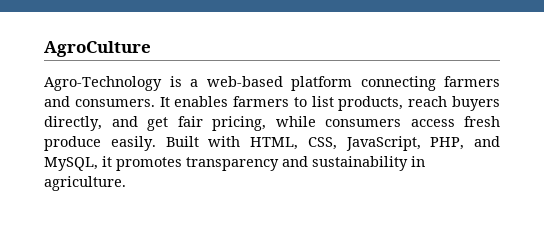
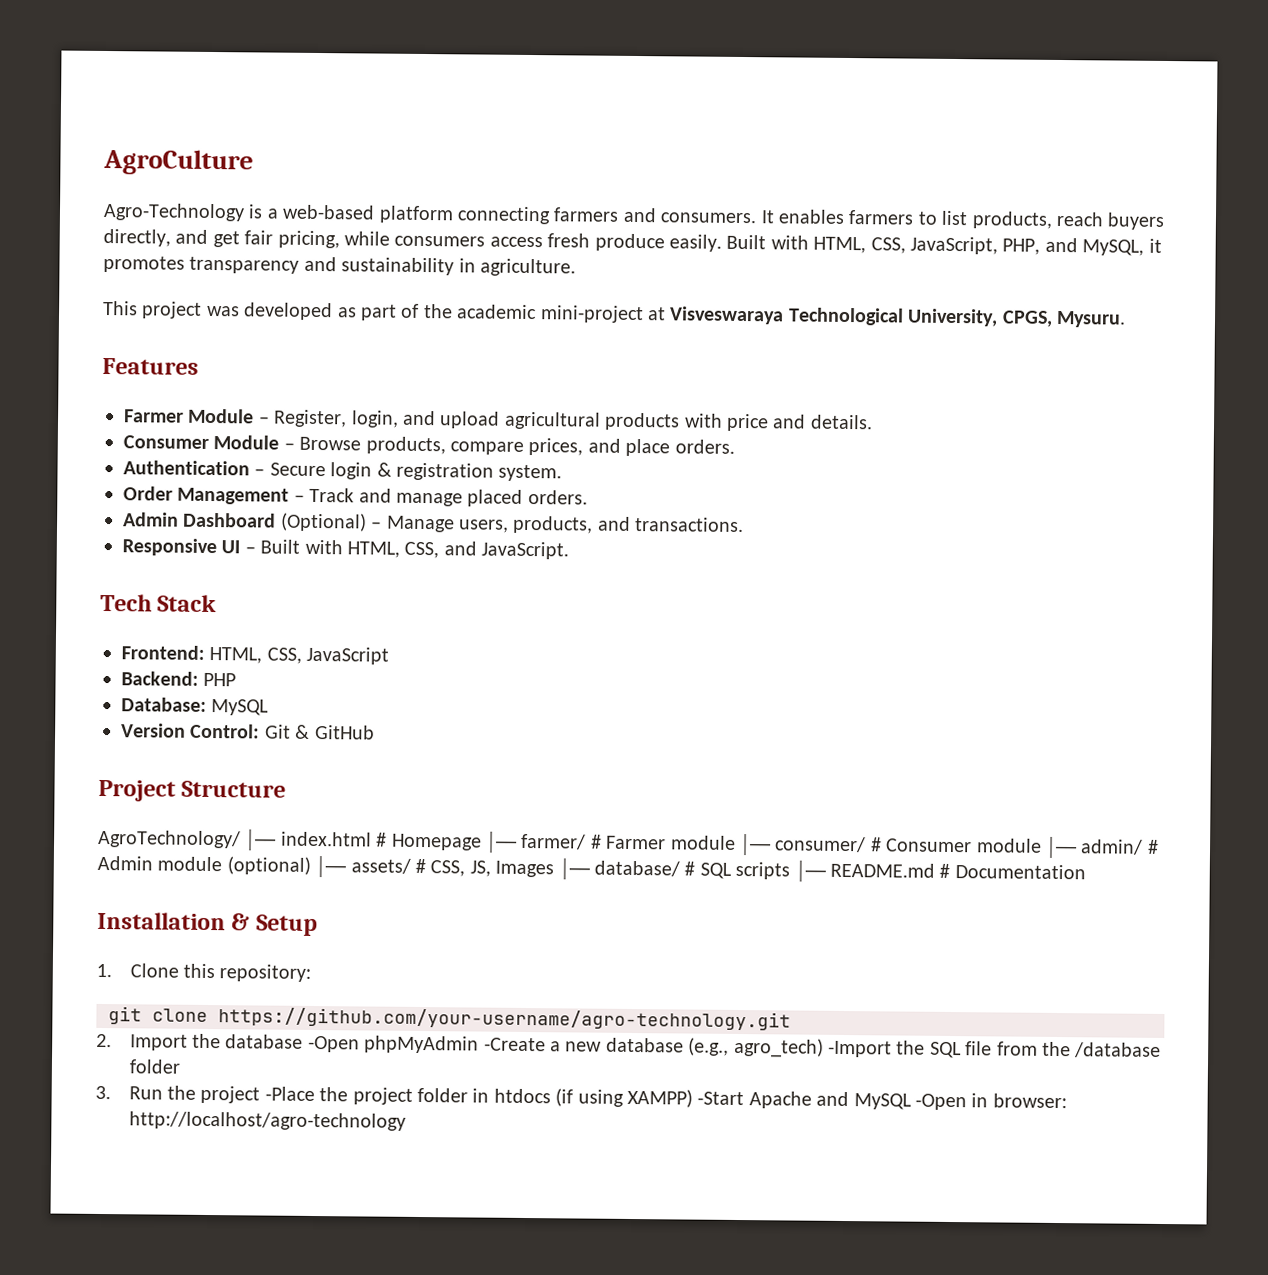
(126, 183) none -> [103,300,1126,328] [102,357,199,375] [124,408,873,432] [123,435,735,457] [123,460,563,482] [123,486,588,507] [123,512,745,534] [122,538,570,560] [100,593,218,613] [121,645,390,665] [121,671,237,687] [121,697,270,716] [121,723,375,740] [98,779,287,802] [98,829,1159,859] [97,855,1086,882] [97,911,318,937] [96,963,312,982] [108,1006,791,1031] [96,1033,1162,1059] [128,1059,181,1074] [95,1085,1067,1111] [128,1111,406,1131] // This project was developed as part of the academic mini-project at Visveswaraya Technological University, CPGS, Mysuru. // Features // Farmer Module – Register, login, and upload agricultural products with price and details. // Consumer Module – Browse products, compare prices, and place orders. // Authentication – Secure login & registration system. // Order Management – Track and manage placed orders. // Admin Dashboard (Optional) – Manage users, products, and transactions. // Responsive UI – Built with HTML, CSS, and JavaScript. // Tech Stack // Frontend: HTML, CSS, JavaScript // Backend: PHP // Database: MySQL // Version Control: Git & GitHub // Project Structure // AgroTechnology/ │── index.html # Homepage │── farmer/ # Farmer module │── consumer/ # Consumer module │── admin/ # Admin module (optional) │── assets/ # CSS, JS, Images │── database/ # SQL scripts │── README.md # Documentation // Installation & Setup // 1. Clone this repository: // git clone https://github.com/your-username/agro-technology.git // 2. Import the database -Open phpMyAdmin -Create a new database (e.g., agro_tech) -Import the SQL file from the /database folder // 3. Run the project -Place the project folder in htdocs (if using XAMPP) -Start Apache and MySQL -Open in browser: http://localhost/agro-technology

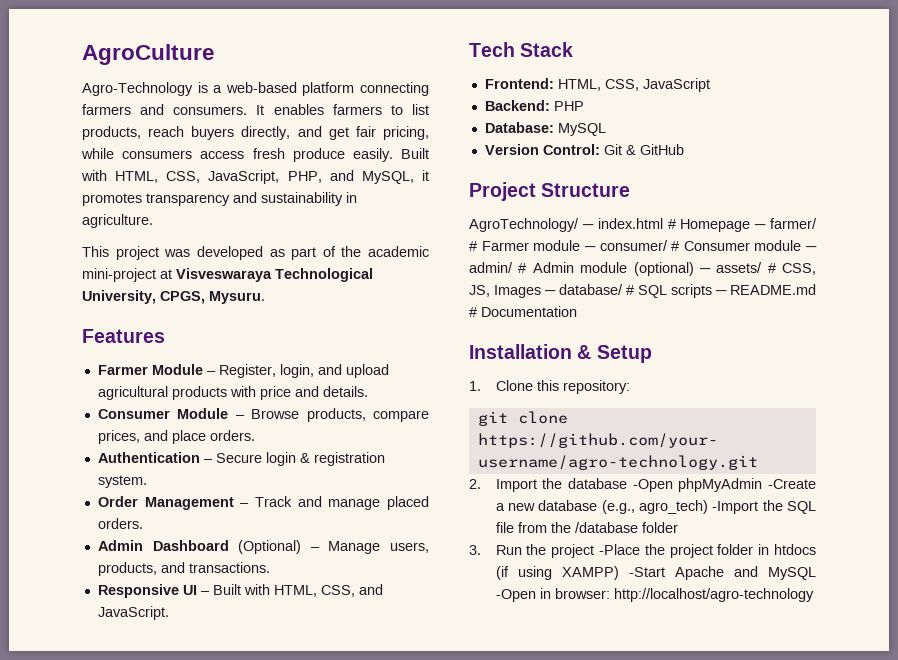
[244,829,278,851] │── -> [581,224,594,229] ─
[484,831,518,853] │── -> [754,224,767,229] ─
[738,833,772,856] │── -> [583,246,596,251] ─
[1044,836,1078,859] │── -> [805,246,817,251] ─
[315,856,348,878] │── -> [698,268,711,273] ─
[558,858,591,880] │── -> [544,290,556,295] ─
[794,860,827,882] │── -> [715,290,727,295] ─

